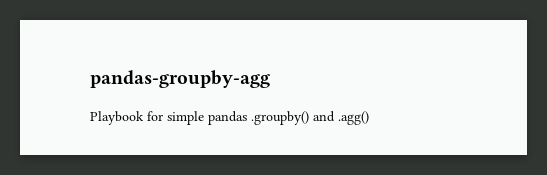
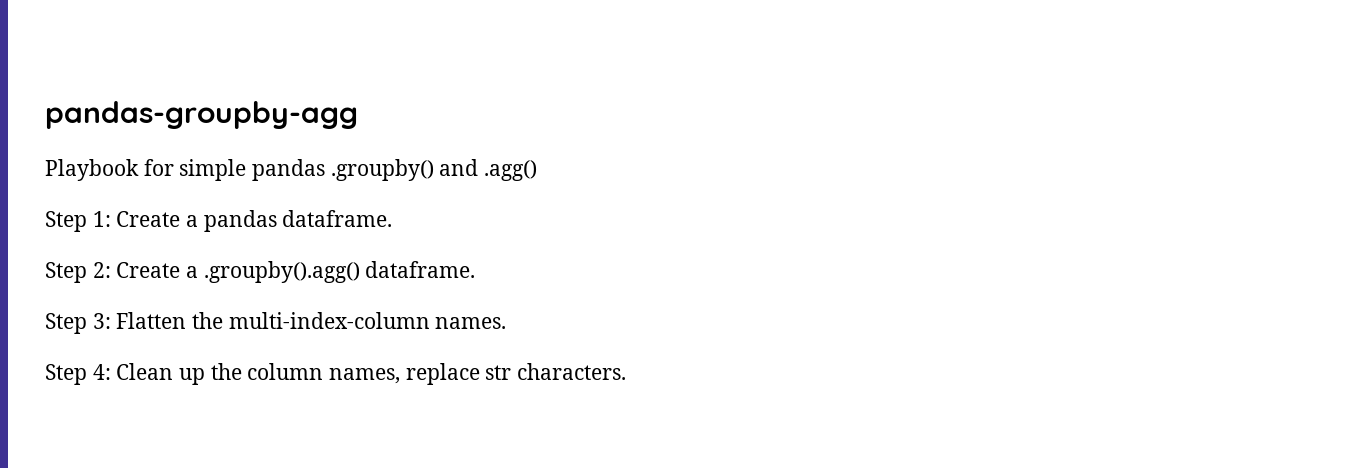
(369, 118) none -> [45,210,393,232] [45,261,476,283] [45,312,507,334] [45,363,627,385] // Step 1: Create a pandas dataframe. // Step 2: Create a .groupby().agg() dataframe. // Step 3: Flatten the multi-index-column names. // Step 4: Clean up the column names, replace str characters.

